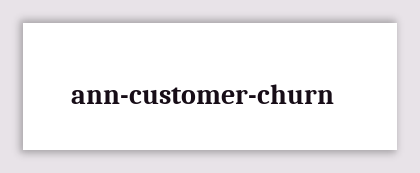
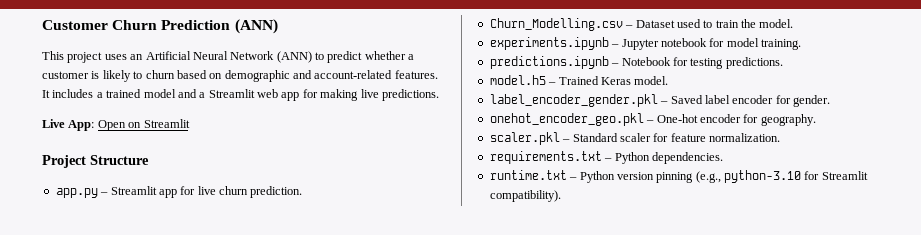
[71,84,334,104] ann-customer-churn -> [42,19,278,34] [42,51,415,63] [42,70,438,82] [42,89,439,101] [42,119,190,131] [42,155,149,168] [55,186,303,198] [489,18,794,31] [489,37,801,50] [489,56,783,69] [489,75,669,85] [489,94,830,107] [489,113,816,126] [489,132,780,145] [489,151,723,164] [489,170,868,183] [489,190,561,202] Customer Churn Prediction (ANN) // This project uses an Artificial Neural Network (ANN) to predict whether a customer is likely to churn based on demographic and account-related features. It includes a trained model and a Streamlit web app for making live predictions. // Live App: Open on Streamlit // Project Structure // app.py – Streamlit app for live churn prediction. // Churn_Modelling.csv – Dataset used to train the model. // experiments.ipynb – Jupyter notebook for model training. // predictions.ipynb – Notebook for testing predictions. // model.h5 – Trained Keras model. // label_encoder_gender.pkl – Saved label encoder for gender. // onehot_encoder_geo.pkl – One-hot encoder for geography. // scaler.pkl – Standard scaler for feature normalization. // requirements.txt – Python dependencies. // runtime.txt – Python version pinning (e.g., python-3.10 for Streamlit compatibility).

